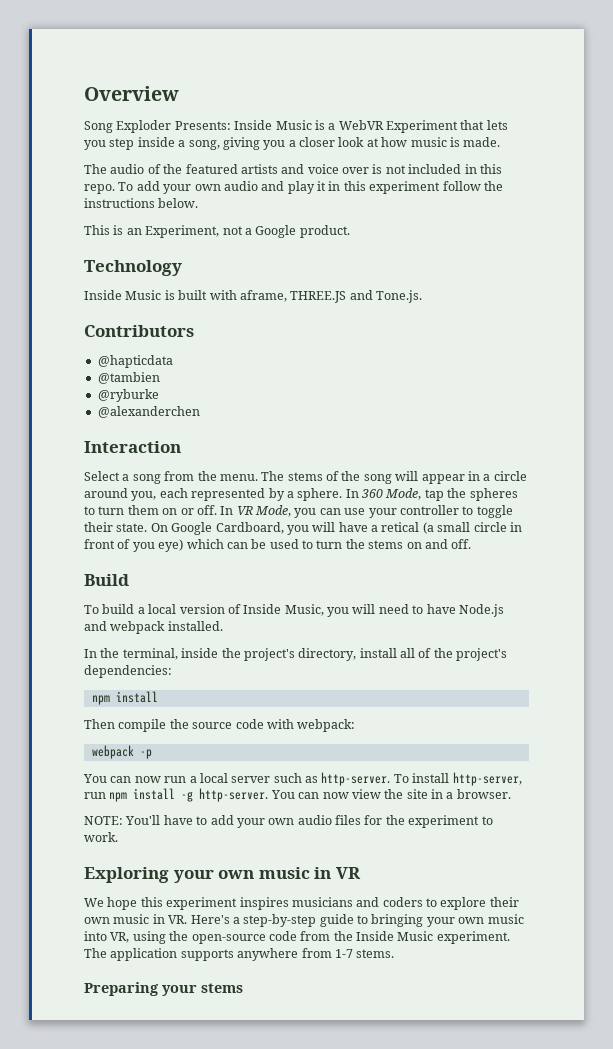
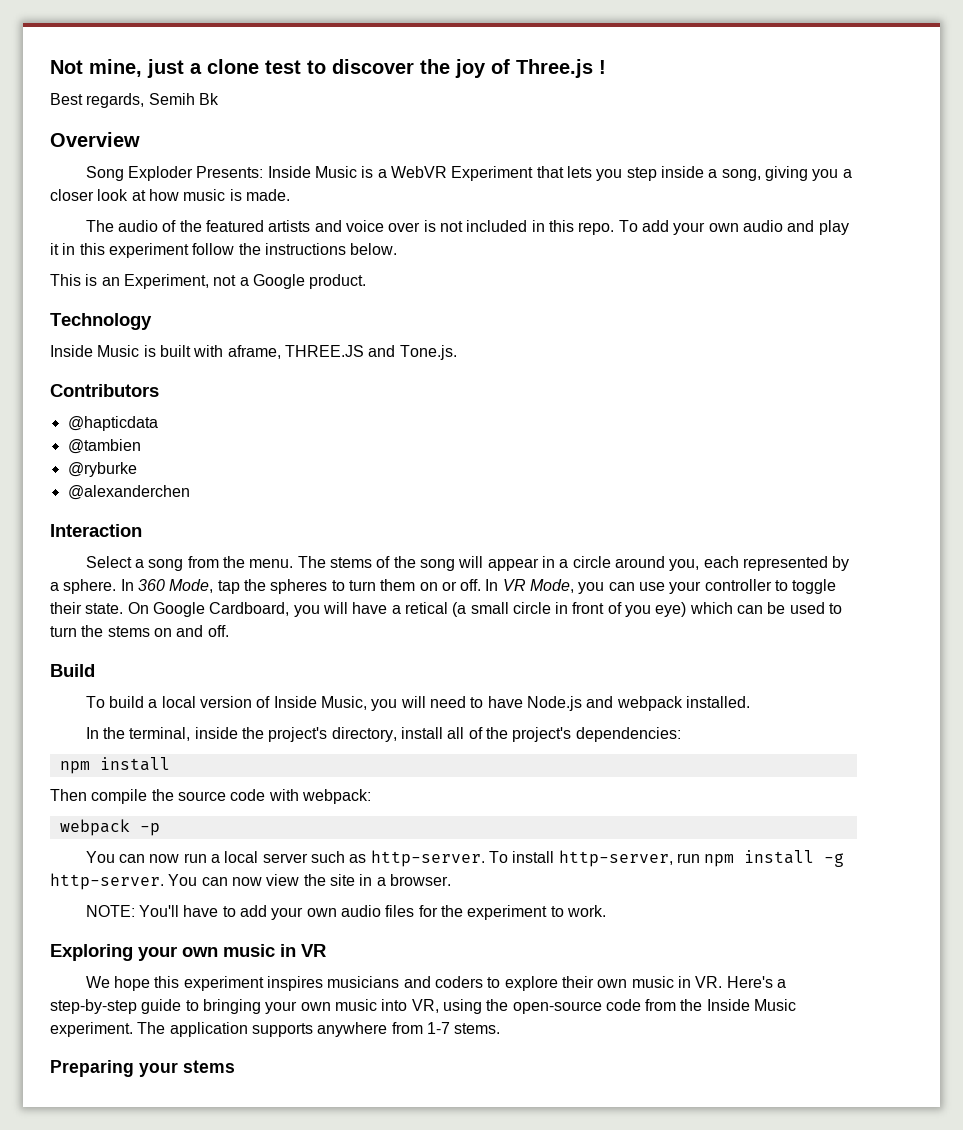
(84, 93) none -> [50,59,606,78] [50,93,219,108] Not mine, just a clone test to discover the joy of Three.js ! // Best regards, Semih Bk //

